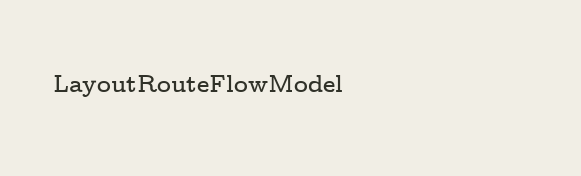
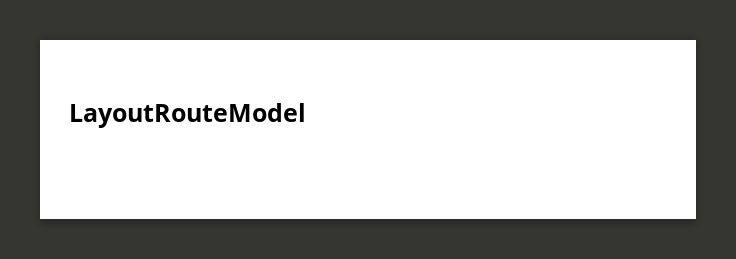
[53,74,343,97] LayoutRouteFlowModel -> [69,103,306,128] LayoutRouteModel

